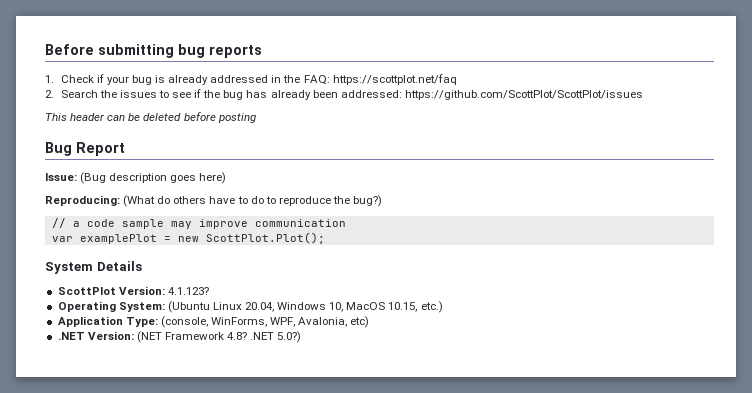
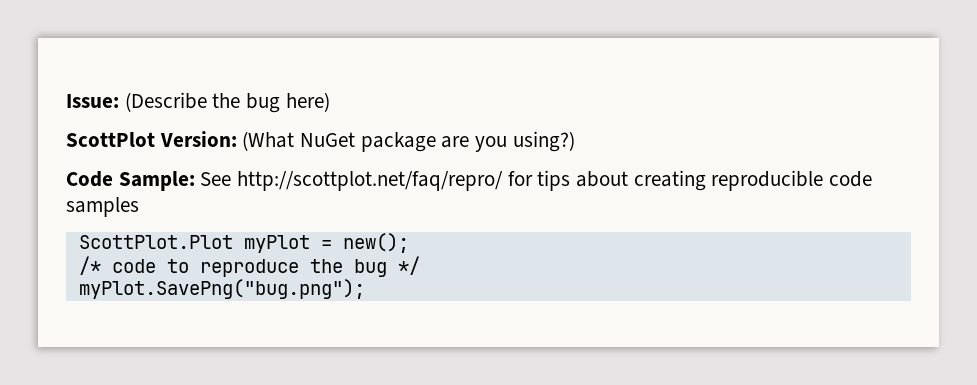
[45,44,262,58] [45,74,457,85] [45,89,643,100] [45,112,256,123] [45,142,125,156] [45,172,227,184] [45,195,383,207] [51,218,346,229] [51,232,325,244] [45,261,142,274] [57,286,209,295] [57,301,443,313] [57,316,370,328] [57,331,302,343] Before submitting bug reports // 1. Check if your bug is already addressed in the FAQ: https://scottplot.net/faq // 2. Search the issues to see if the bug has already been addressed: https://github.com/ScottPlot/ScottPlot/issues // This header can be deleted before posting // Bug Report // Issue: (Bug description goes here) // Reproducing: (What do others have to do to reproduce the bug?) // // a code sample may improve communication // var examplePlot = new ScottPlot.Plot(); // System Details // ScottPlot Version: 4.1.123? // Operating System: (Ubuntu Linux 20.04, Windows 10, MacOS 10.15, etc.) // Application Type: (console, WinForms, WPF, Avalonia, etc) // .NET Version: (NET Framework 4.8? .NET 5.0?) -> [66,92,330,113] [66,131,575,152] [66,170,873,191] [66,197,139,217] [78,233,409,253] [78,256,420,277] [78,279,365,299] Issue: (Describe the bug here) // ScottPlot Version: (What NuGet package are you using?) // Code Sample: See http://scottplot.net/faq/repro/ for tips about creating reproducible code samples // ScottPlot.Plot myPlot = new(); // /* code to reproduce the bug */ // myPlot.SavePng("bug.png");

